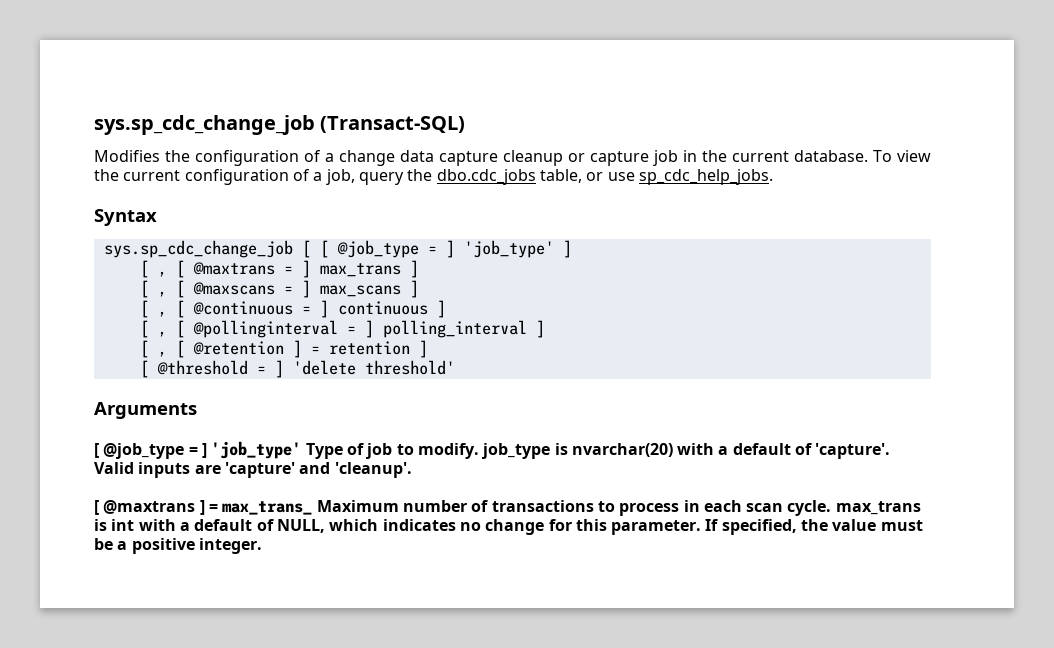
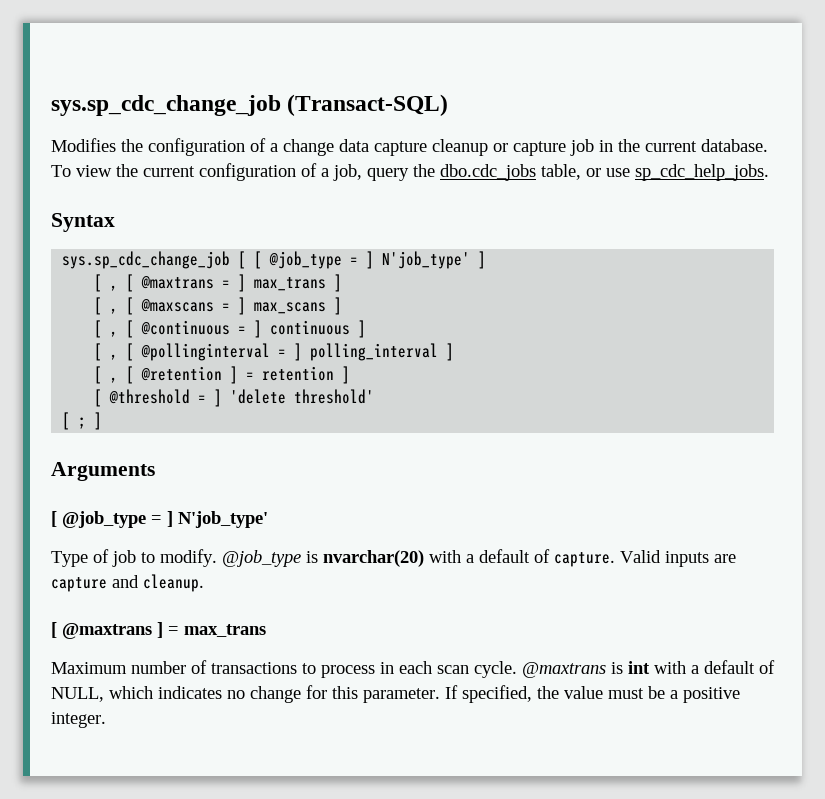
[463,240,554,258] 'job_type' -> [382,251,471,269] N'job_type'
(455, 367) none -> [62,412,103,430] // [ ; ]
[211,441,302,459] 'job_type' -> [178,511,268,528] N'job_type' //
[481,443,551,459] job_type -> [222,550,301,567] @job_type
[815,443,891,459] 'capture'. -> [554,552,615,567] capture.
[224,462,412,478] 'capture' and 'cleanup'. -> [51,574,204,592] capture and cleanup.
[222,501,313,515] max_trans_ -> [184,624,266,637] max_trans //
[835,501,921,515] max_trans -> [522,662,606,678] @maxtrans

